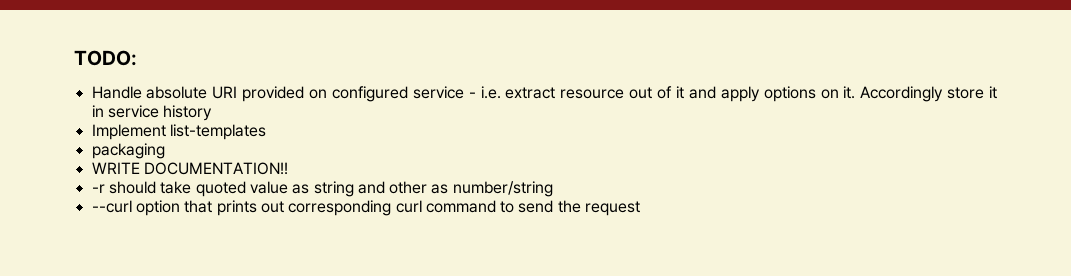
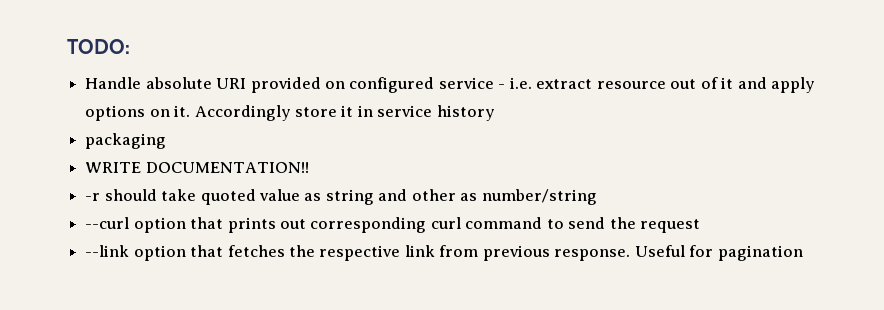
[91,124,266,140] // Implement list-templates -> (495, 113) none
(641, 208) none -> [85,245,803,261] // --link option that fetches the respective link from previous response. Useful for pagination

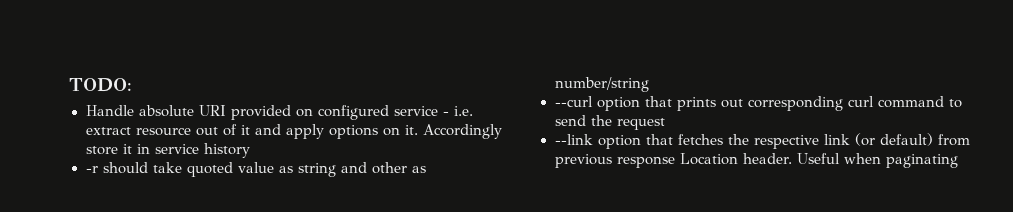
[85,133,167,149] [85,162,309,173] // packaging // WRITE DOCUMENTATION!! -> (250, 150) none
[439,245,803,261] from previous response. Useful for pagination -> [854,133,970,146] [554,153,959,168] (or default) from previous response Location header. Useful when paginating

